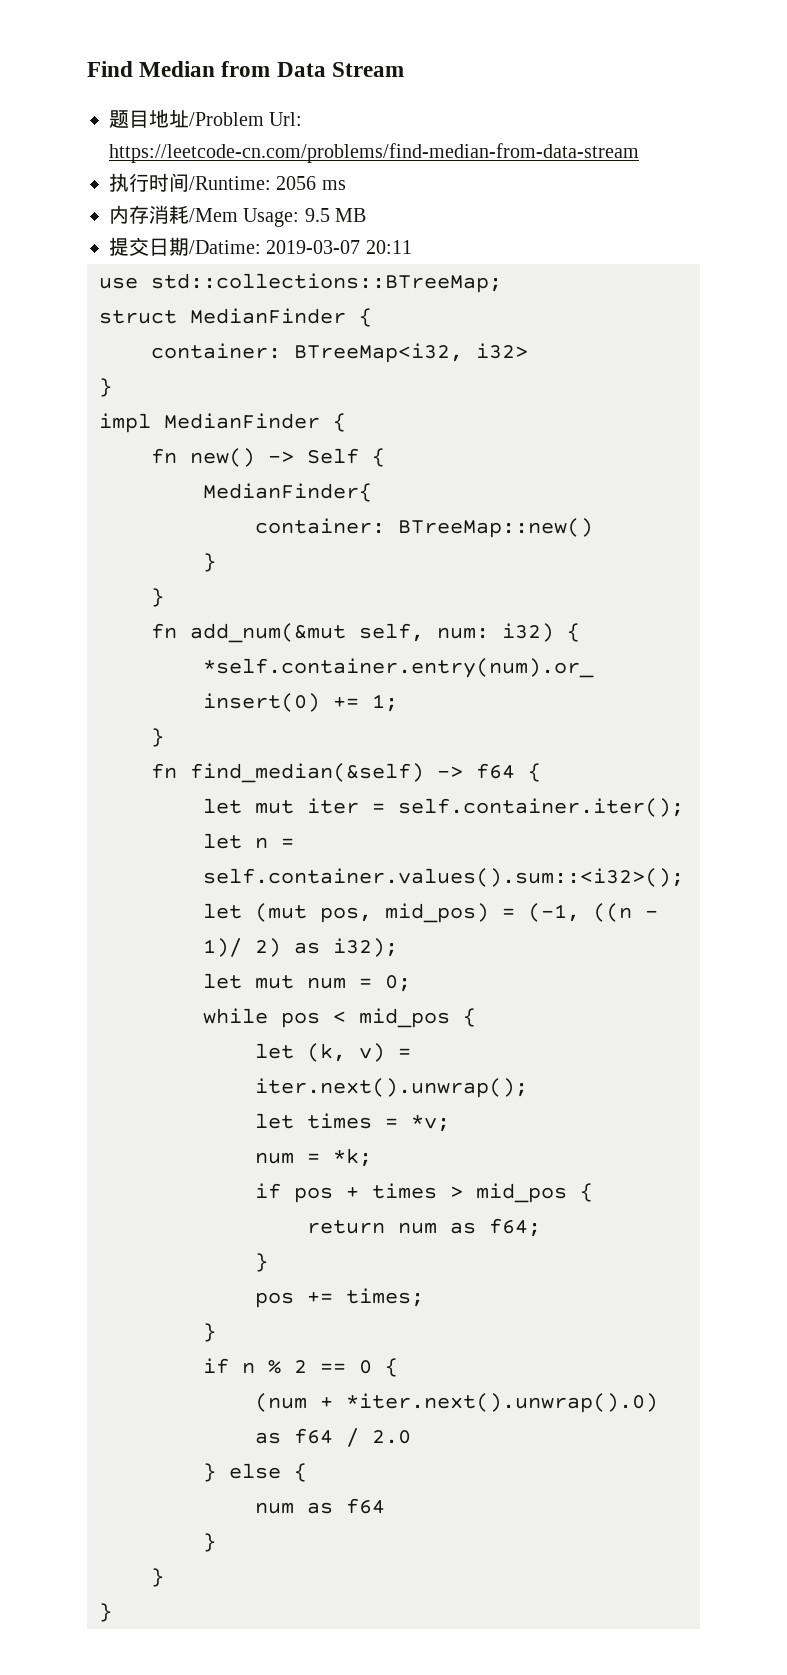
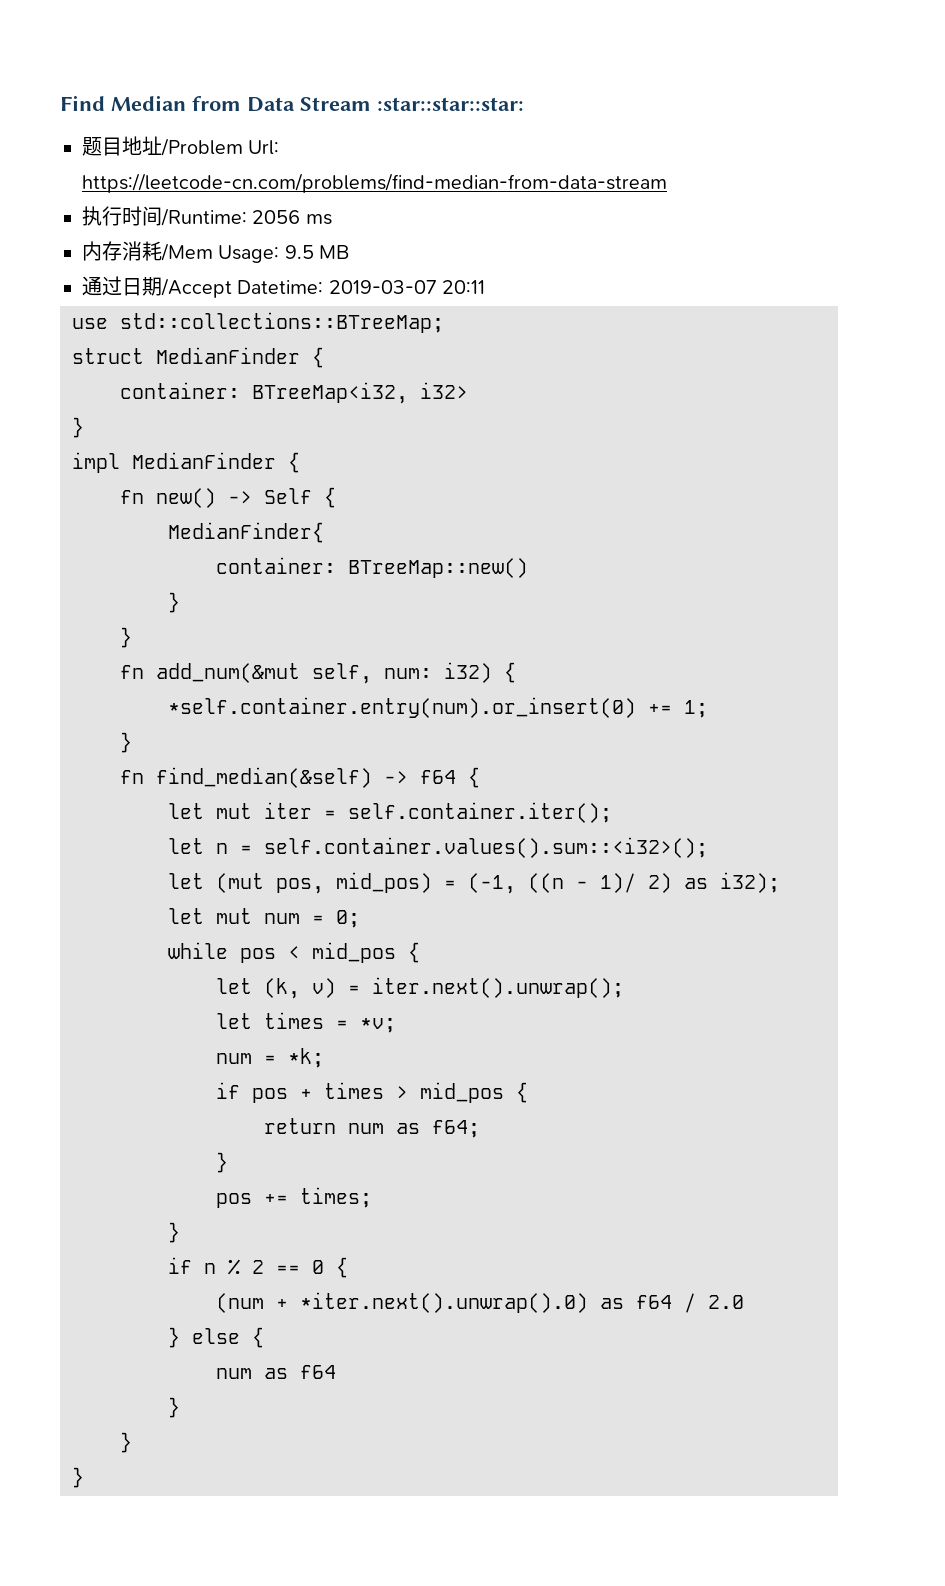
(404, 69) none -> [377,97,524,111] :star::star::star:
[109,237,261,256] 提交日期/Datime: -> [82,276,324,298] 通过日期/Accept Datetime:

